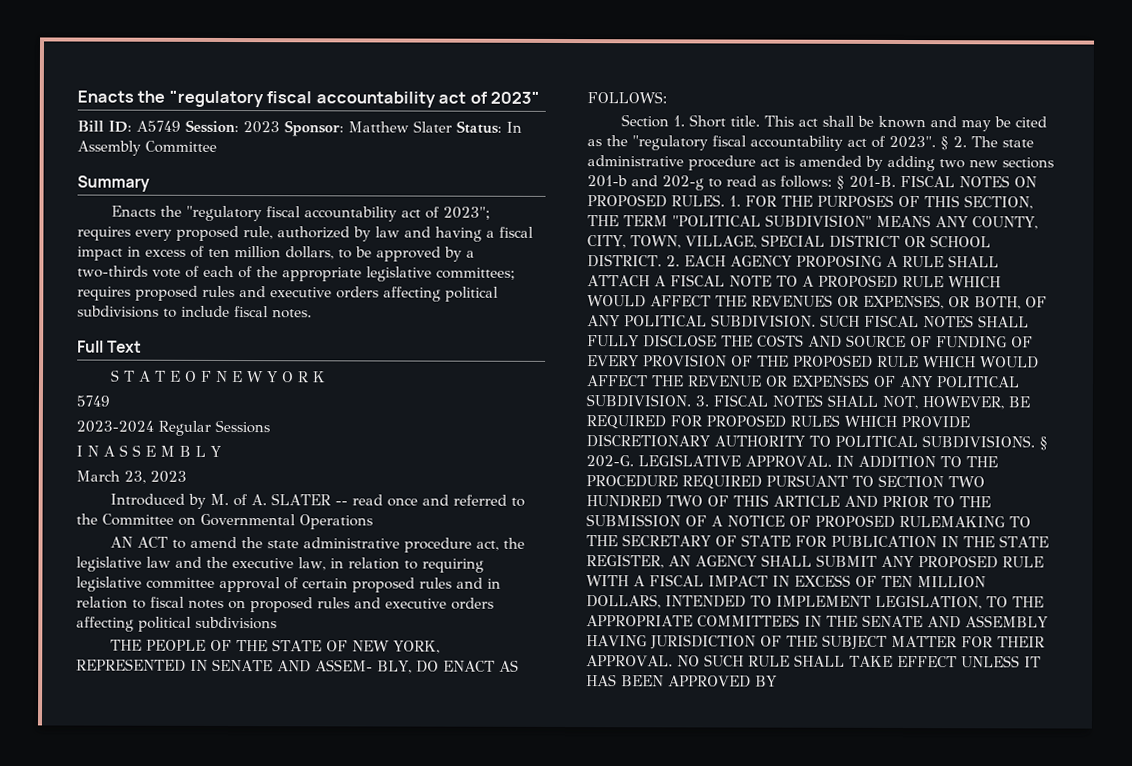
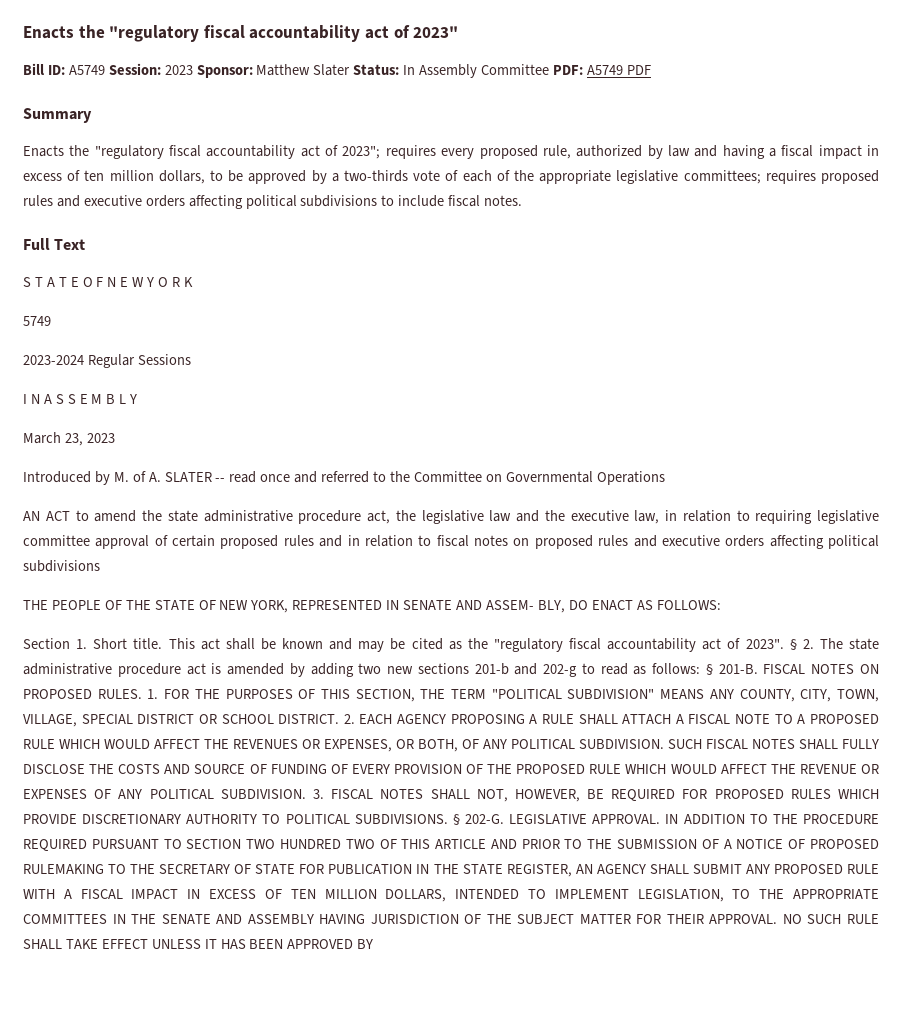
(217, 146) none -> [552,65,651,75] PDF: A5749 PDF

